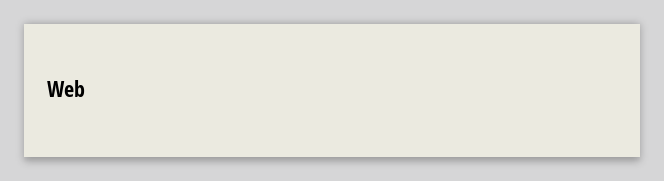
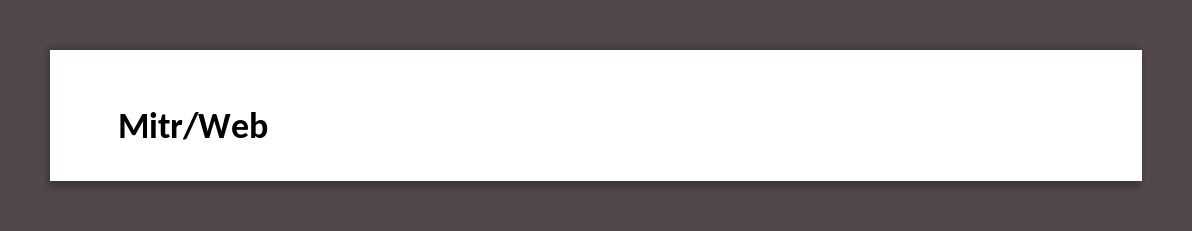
[47,80,85,97] Web -> [118,112,268,140] Mitr/Web

